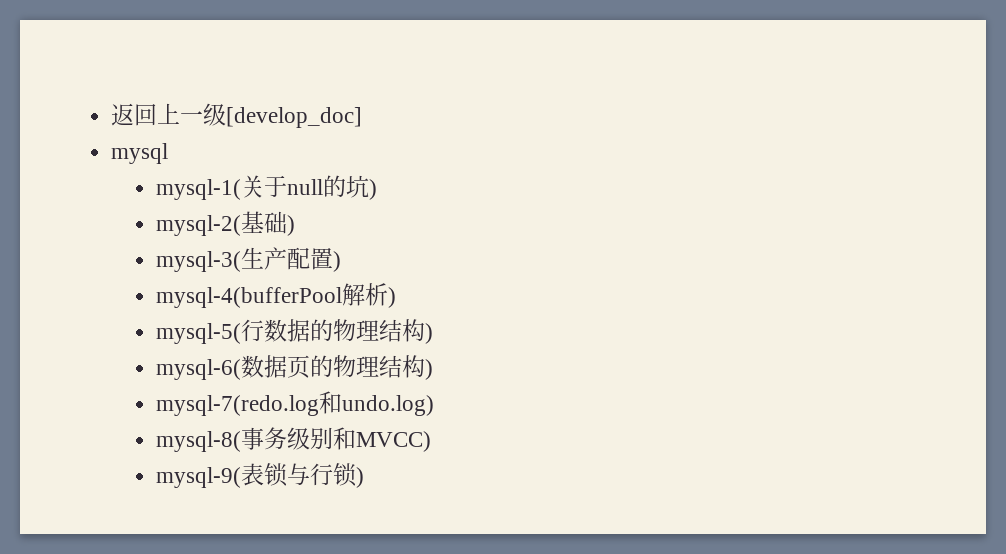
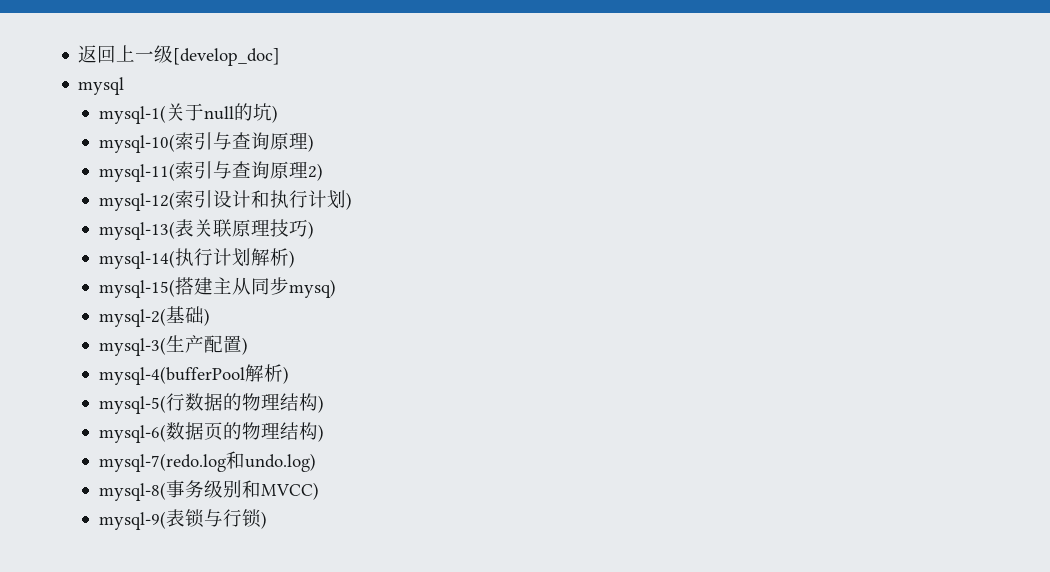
(378, 189) none -> [98,132,314,153] [98,161,323,182] [98,190,352,211] [98,219,314,240] [98,248,295,269] [98,277,336,298] // mysql-10(索引与查询原理) // mysql-11(索引与查询原理2) // mysql-12(索引设计和执行计划) // mysql-13(表关联原理技巧) // mysql-14(执行计划解析) // mysql-15(搭建主从同步mysq)

